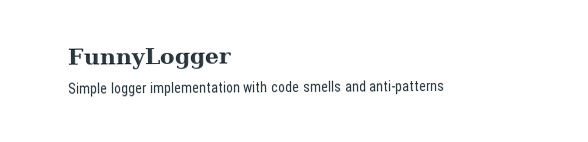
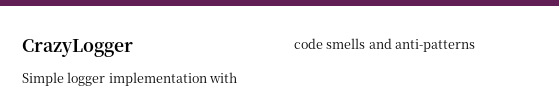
[67,47,231,70] FunnyLogger -> [22,39,133,57] CrazyLogger

